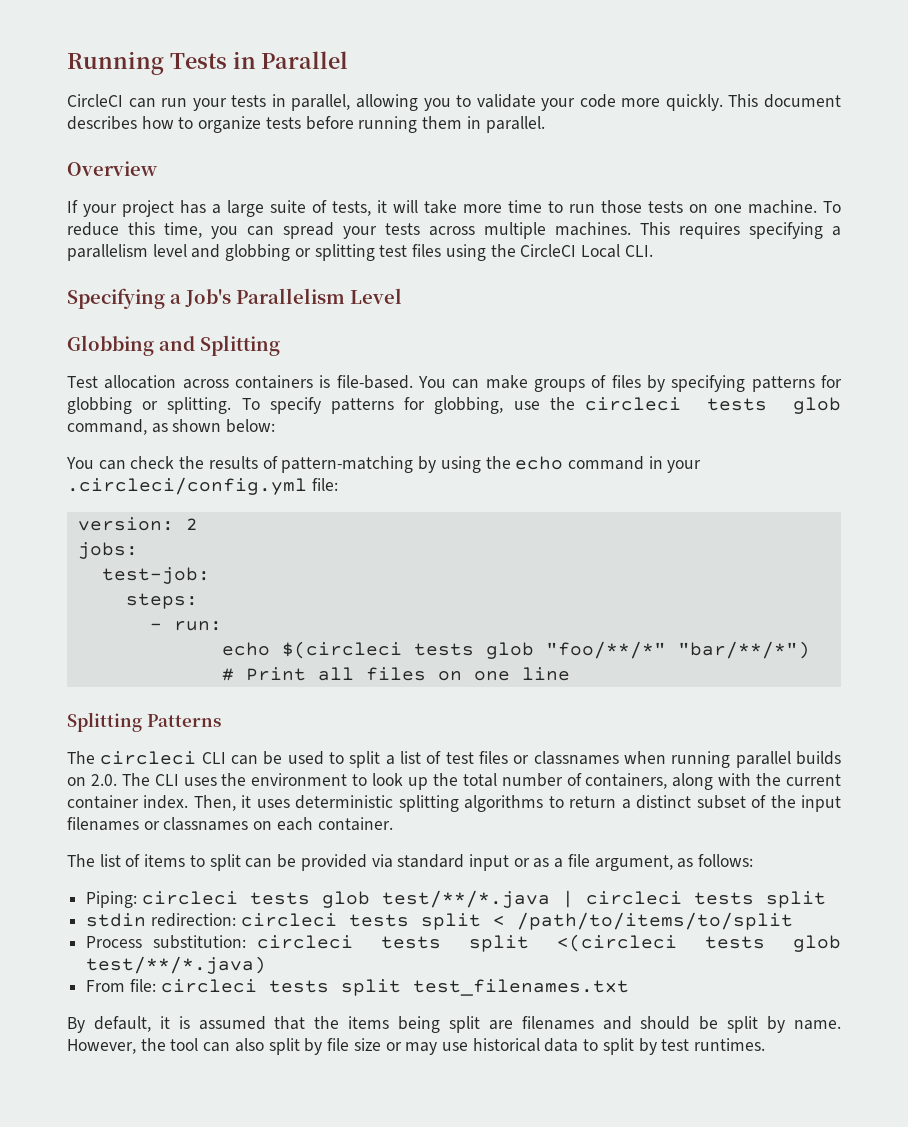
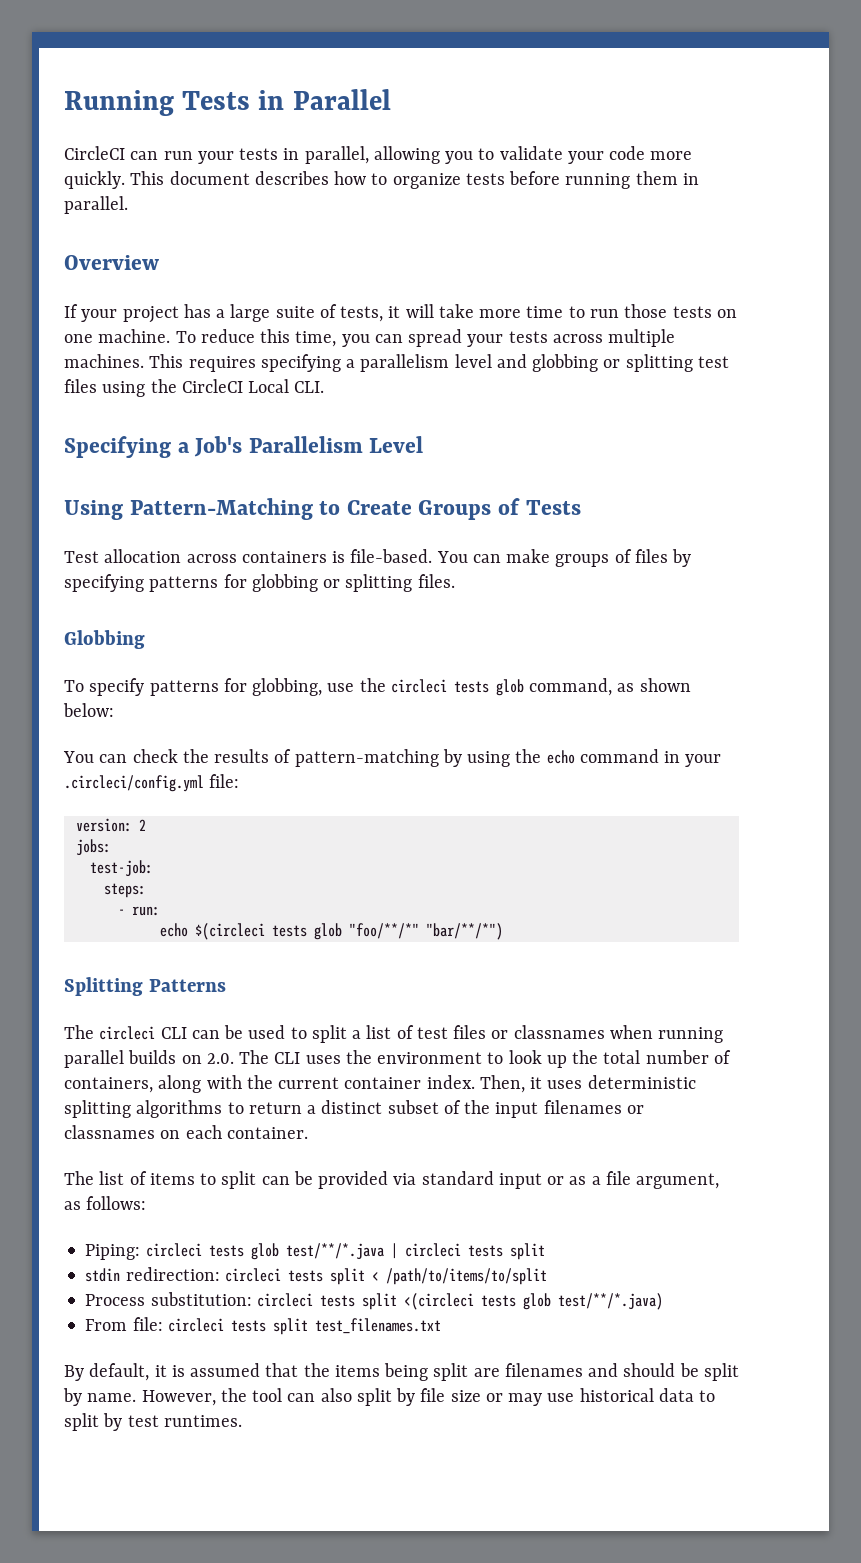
[67,335,280,356] Globbing and Splitting -> [64,498,581,520] Using Pattern-Matching to Create Groups of Tests
[167,397,232,414] splitting. -> [345,574,455,592] [64,630,145,649] splitting files. // Globbing //
[221,667,570,681] # Print all files on one line -> (503, 931) none

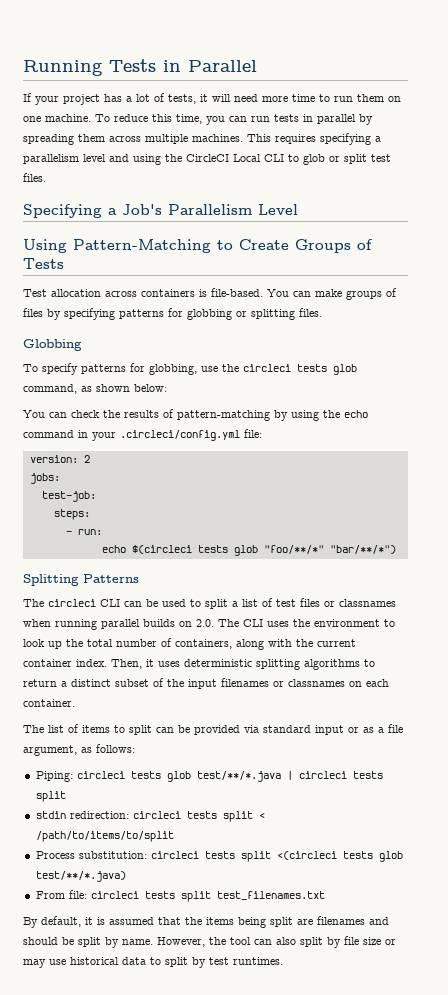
[64,146,693,164] [64,171,699,189] [64,196,128,214] [64,255,159,270] // CircleCI can run your tests in parallel, allowing you to validate your code more quickly. This document describes how to organize tests before running them in parallel. // Overview -> (257, 66) none
[230,304,315,322] large suite -> [136,94,150,102] lot
[438,304,474,318] take -> [234,94,258,102] need
[624,304,712,318] those tests -> [357,94,384,102] them
[408,329,548,347] spread your tests -> [251,114,373,125] [23,134,105,145] run tests in parallel by spreading them
[532,354,729,372] [64,379,325,397] globbing or splitting test files using the CircleCI Local CLI. -> [133,154,391,165] [23,173,46,182] using the CircleCI Local CLI to glob or split test files.

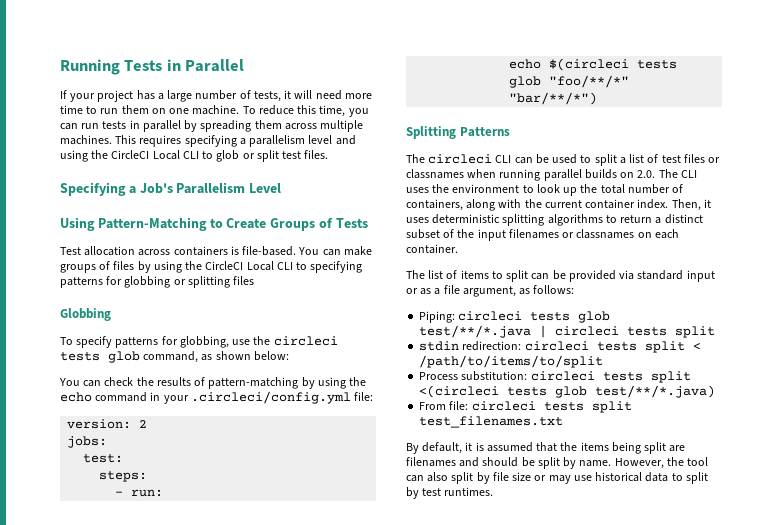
[136,94,150,102] lot -> [167,90,238,102] large number
(61, 314) none -> [153,261,308,273] using the CircleCI Local CLI to
[299,308,322,317] files. -> [233,276,255,285] files
[41,491,96,502] test-job: -> [83,454,124,463] test:

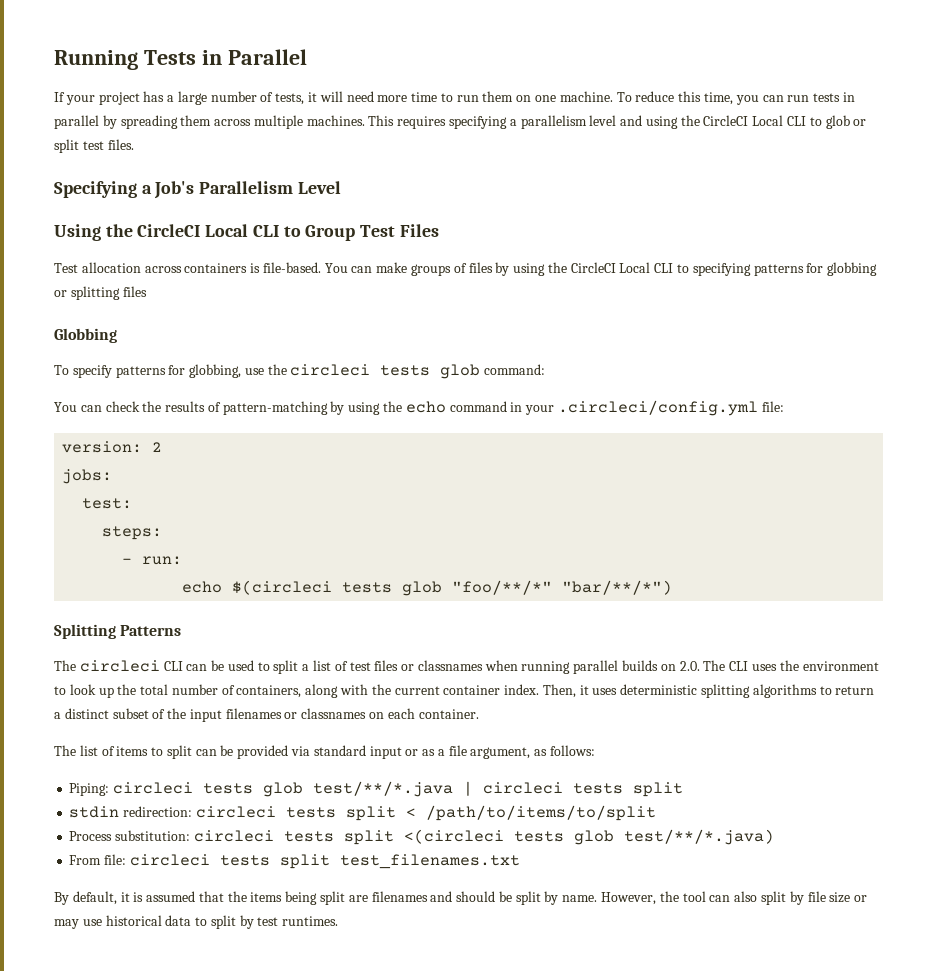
[97,217,368,231] Pattern-Matching to Create Groups of Tests -> [105,224,439,241] the CircleCI Local CLI to Group Test Files
[143,351,289,363] command, as shown below: -> [484,364,546,375] command:

